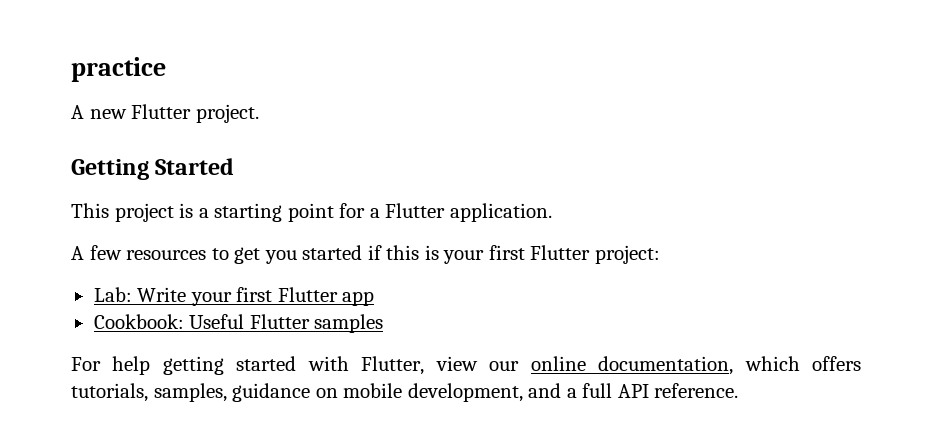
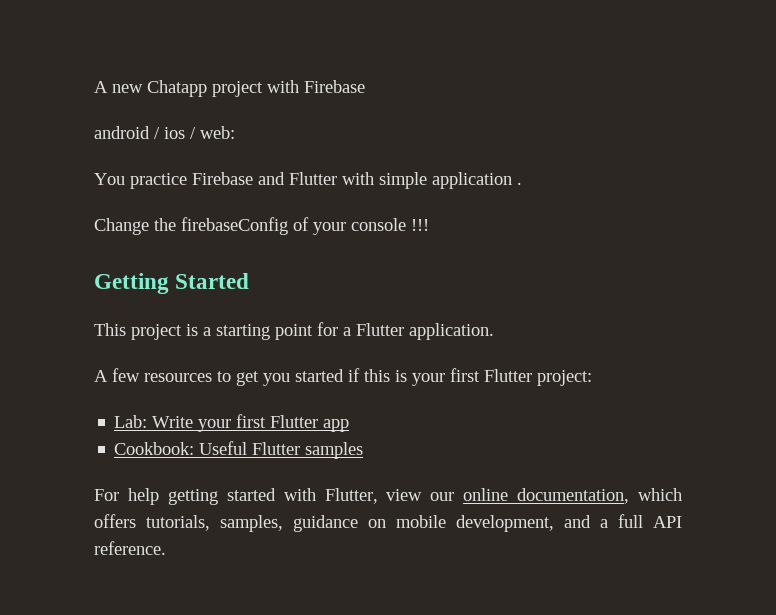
[71,57,166,82] practice // -> (94, 87) none
[131,104,259,123] Flutter project. -> [147,80,365,97] [94,126,235,139] [94,172,522,189] [94,217,429,235] Chatapp project with Firebase // android / ios / web: // You practice Firebase and Flutter with simple application . // Change the firebaseConfig of your console !!!

